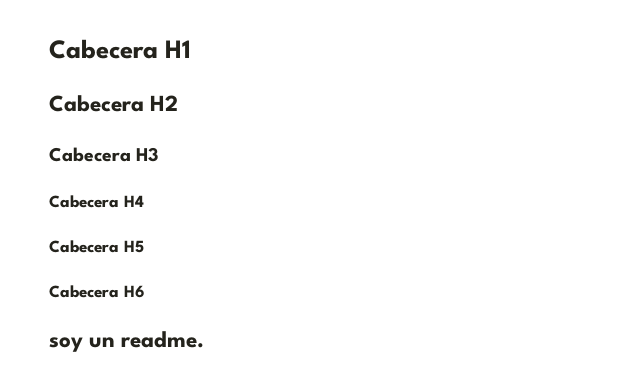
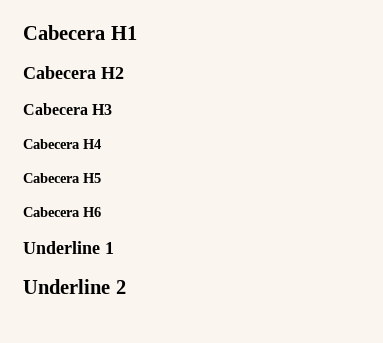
[49,331,205,352] soy un readme. -> [23,241,114,254] [23,279,126,294] Underline 1 // Underline 2

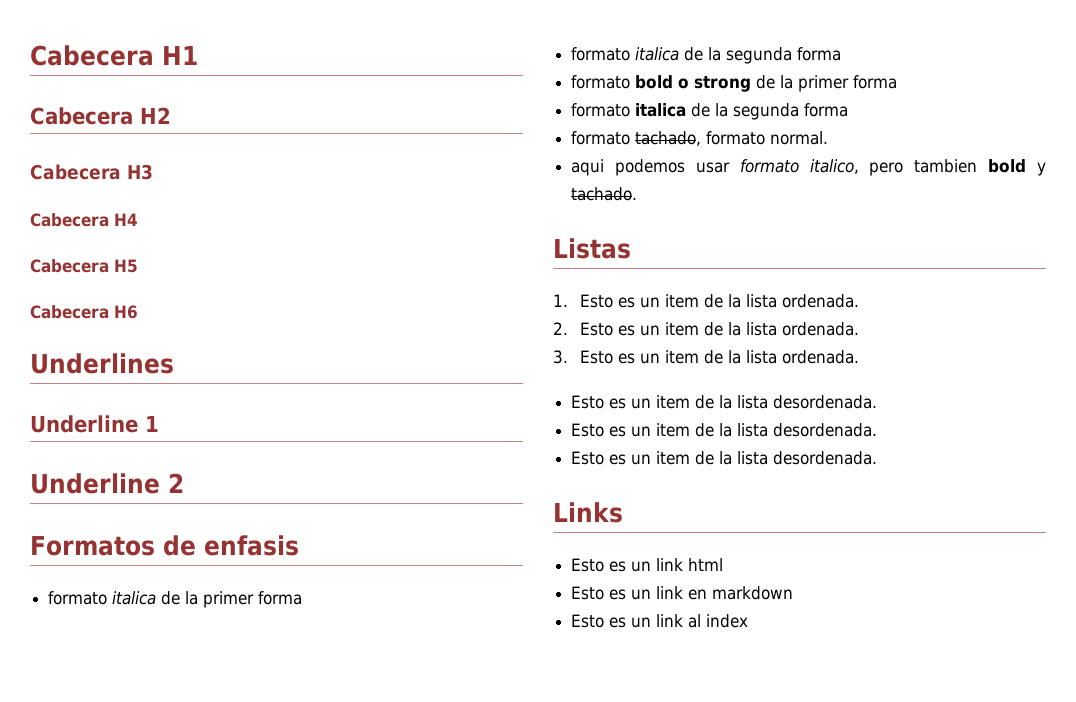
(101, 212) none -> [30,353,174,374] // Underlines
(126, 287) none -> [30,535,299,556] [48,591,303,608] [571,47,842,64] [571,75,898,92] [571,103,849,120] [571,131,829,146] [571,159,1046,176] [571,187,638,201] [553,238,631,259] [553,294,860,308] [553,322,860,336] [553,350,860,364] [571,395,878,409] [571,423,878,437] [571,451,878,465] [553,502,623,523] [571,558,724,572] [571,586,794,600] [571,614,749,628] // Formatos de enfasis // formato italica de la primer forma // formato italica de la segunda forma // formato bold o strong de la primer forma // formato italica de la segunda forma // formato tachado, formato normal. // aqui podemos usar formato italico, pero tambien bold y tachado. // Listas // 1. Esto es un item de la lista ordenada. // 2. Esto es un item de la lista ordenada. // 3. Esto es un item de la lista ordenada. // Esto es un item de la lista desordenada. // Esto es un item de la lista desordenada. // Esto es un item de la lista desordenada. // Links // Esto es un link html // Esto es un link en markdown // Esto es un link al index

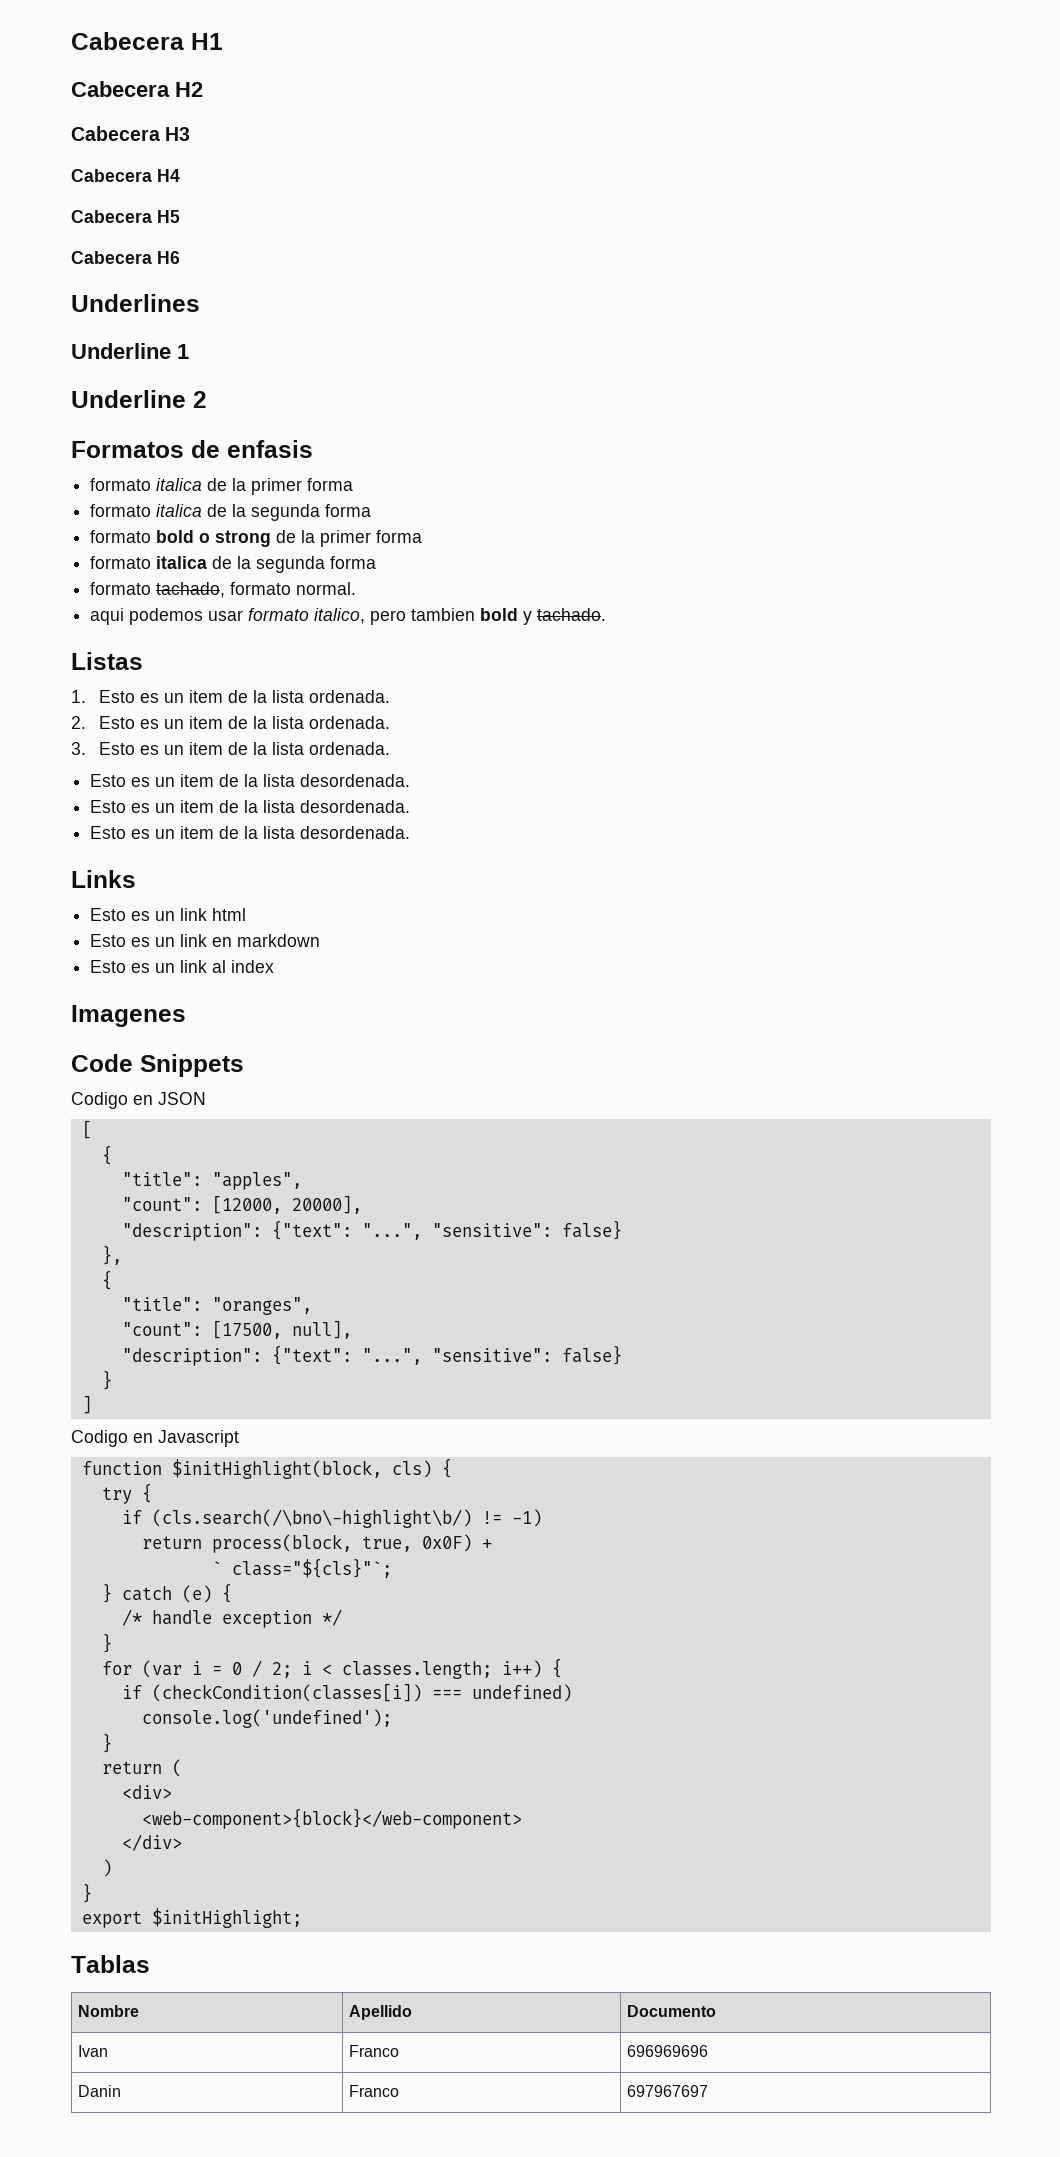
(749, 621) none -> [71,1005,186,1027] [71,1054,244,1077] [71,1092,206,1109] [81,1120,92,1139] [101,1145,112,1165] [121,1172,302,1190] [121,1195,362,1214] [121,1220,622,1241] [101,1245,122,1265] [101,1270,112,1290] [121,1297,312,1315] [121,1320,352,1339] [121,1345,622,1366] [101,1370,112,1390] [81,1395,92,1414] [71,1430,239,1447] [81,1458,452,1479] [101,1483,152,1504] [121,1509,542,1528] [141,1534,492,1553] [211,1558,392,1578] [101,1583,232,1603] [121,1609,342,1628] [101,1633,112,1653] [101,1658,562,1679] [121,1683,572,1702] [141,1709,392,1728] [101,1733,112,1753] [101,1759,182,1777] [121,1785,172,1799] [141,1808,522,1829] [121,1834,182,1851] [101,1859,112,1877] [81,1883,92,1903] [81,1908,302,1928] [71,1955,150,1973] [78,2005,140,2017] [349,2005,413,2020] [627,2005,717,2017] [78,2045,109,2057] [349,2045,400,2057] [627,2045,709,2057] [78,2085,122,2097] [349,2085,400,2097] [627,2085,709,2097] // Imagenes // Code Snippets // Codigo en JSON // [ // { // "title": "apples", // "count": [12000, 20000], // "description": {"text": "...", "sensitive": false} // }, // { // "title": "oranges", // "count": [17500, null], // "description": {"text": "...", "sensitive": false} // } // ] // Codigo en Javascript // function $initHighlight(block, cls) { // try { // if (cls.search(/\bno\-highlight\b/) != -1) // return process(block, true, 0x0F) + // ` class="${cls}"`; // } catch (e) { // /* handle exception */ // } // for (var i = 0 / 2; i < classes.length; i++) { // if (checkCondition(classes[i]) === undefined) // console.log('undefined'); // } // return ( // <div> // <web-component>{block}</web-component> // </div> // ) // } // export $initHighlight; // Tablas // Nombre | Apellido | Documento // Ivan | Franco | 696969696 // Danin | Franco | 697967697

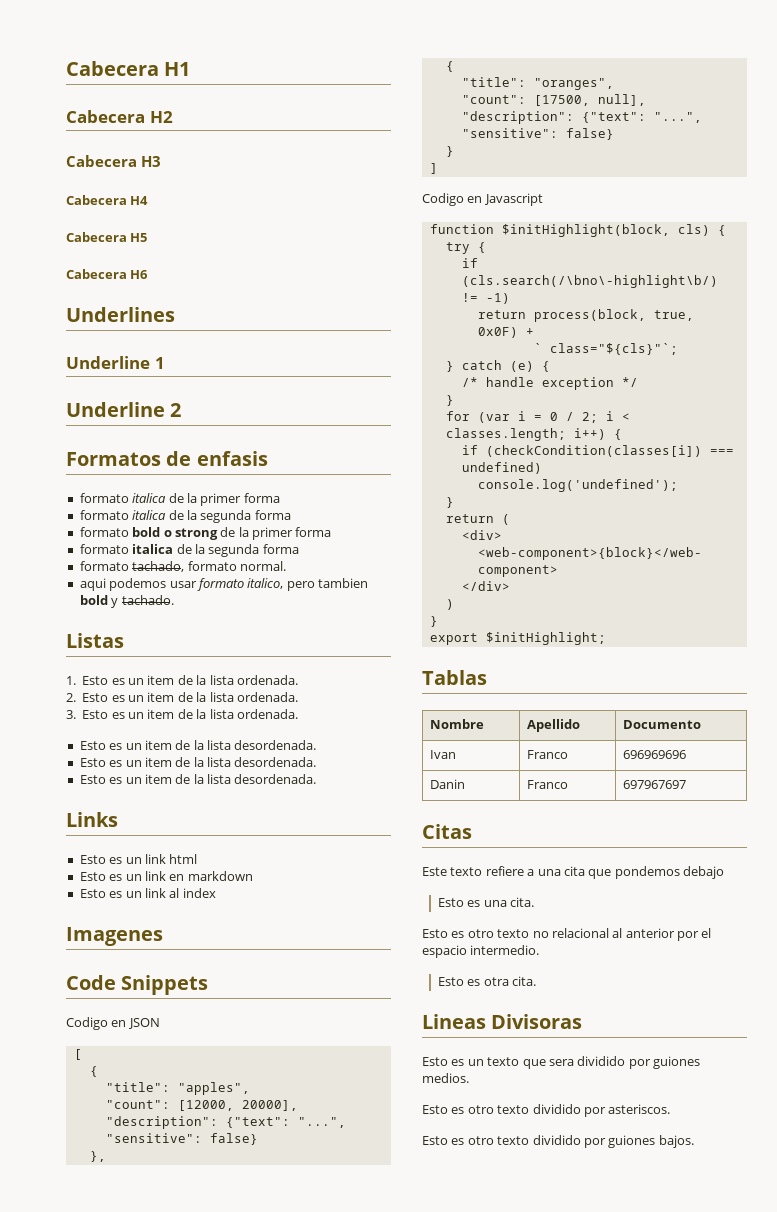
(709, 2091) none -> [422,824,472,839] [422,866,724,879] [438,897,535,907] [422,928,712,941] [422,945,540,958] [438,976,537,986] [422,1014,583,1029] [422,1056,700,1069] [422,1073,469,1083] [422,1104,671,1117] [422,1135,694,1148] // Citas // Este texto refiere a una cita que pondemos debajo // Esto es una cita. // Esto es otro texto no relacional al anterior por el espacio intermedio. // Esto es otra cita. // Lineas Divisoras // Esto es un texto que sera dividido por guiones medios. // Esto es otro texto dividido por asteriscos. // Esto es otro texto dividido por guiones bajos.

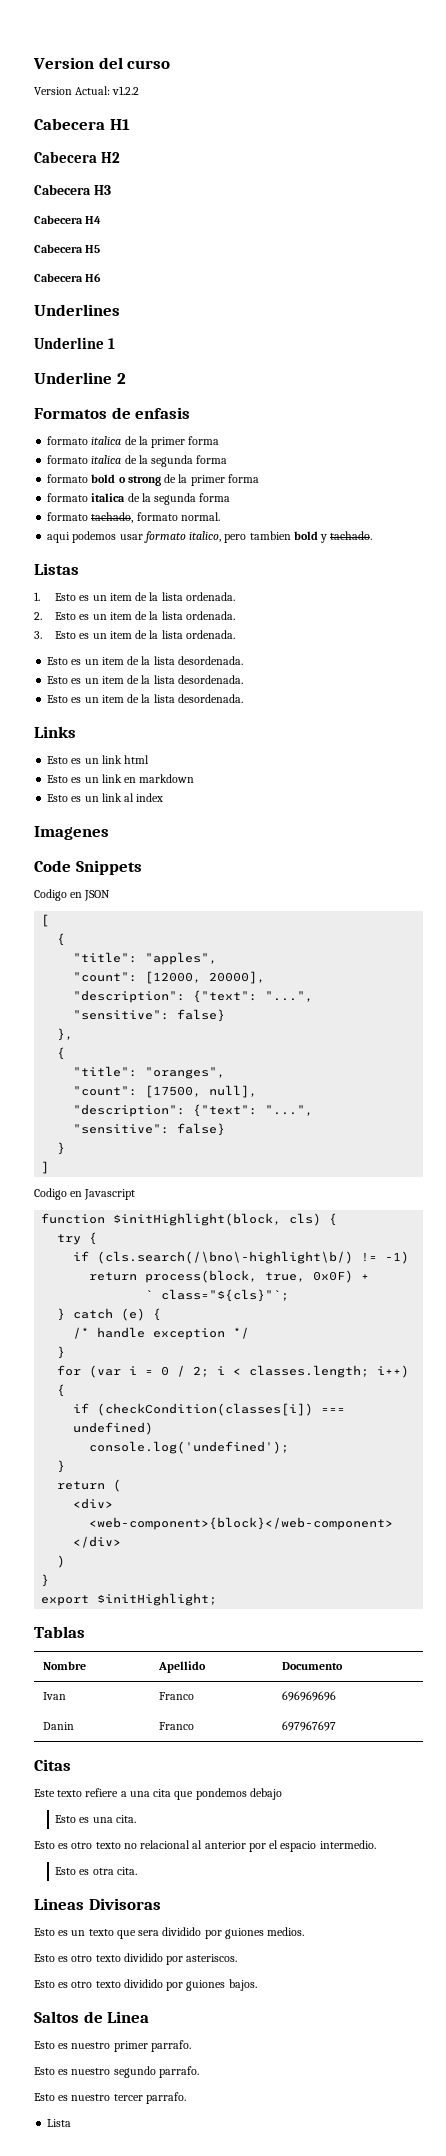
(66, 68) none -> [33,57,171,69] [34,86,140,95] Version del curso // Version Actual: v1.2.2 //
(694, 1141) none -> [34,2011,150,2023] [34,2040,191,2052] [34,2066,199,2078] [34,2092,186,2104] [47,2119,72,2127] // Saltos de Linea // Esto es nuestro primer parrafo. // Esto es nuestro segundo parrafo. // Esto es nuestro tercer parrafo. // Lista

